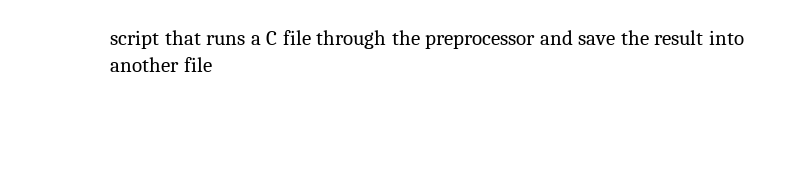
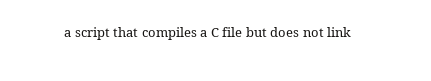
(110, 39) none -> [64,30,71,37] a
[206,35,246,45] runs -> [141,27,197,40] compiles
[316,30,744,49] [110,57,212,72] through the preprocessor and save the result into another file -> [245,27,352,37] but does not link

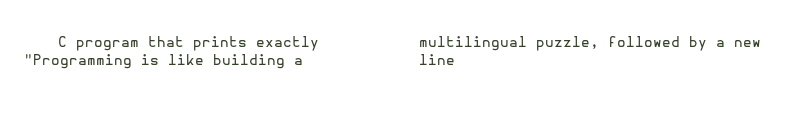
[64,27,352,40] a script that compiles a C file but does not link -> [58,36,320,51] [24,54,303,69] [419,36,761,51] [419,54,455,65] C program that prints exactly "Programming is like building a multilingual puzzle, followed by a new line

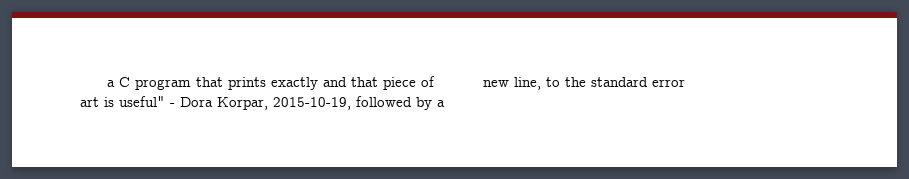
(58, 41) none -> [107,80,116,87] a
[24,54,303,69] [419,36,761,51] [419,54,455,65] "Programming is like building a multilingual puzzle, followed by a new line -> [323,76,436,90] [80,96,445,110] [483,77,685,90] and that piece of art is useful" - Dora Korpar, 2015-10-19, followed by a new line, to the standard error

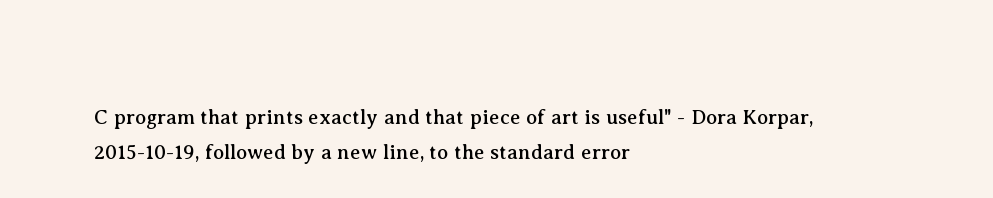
[107,80,116,87] a -> (94, 117) none

